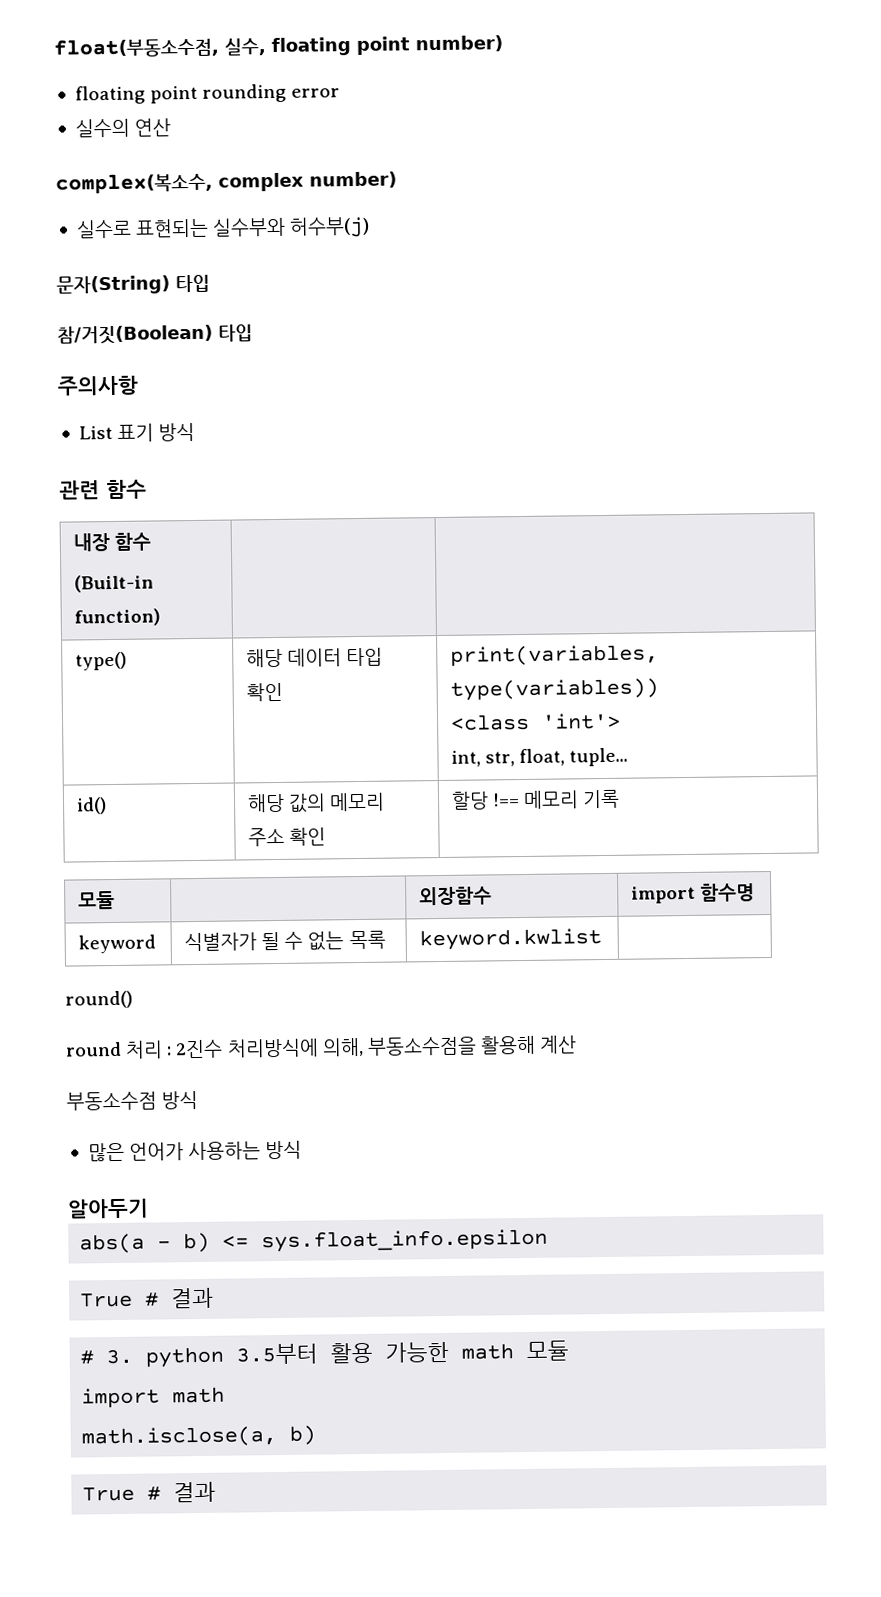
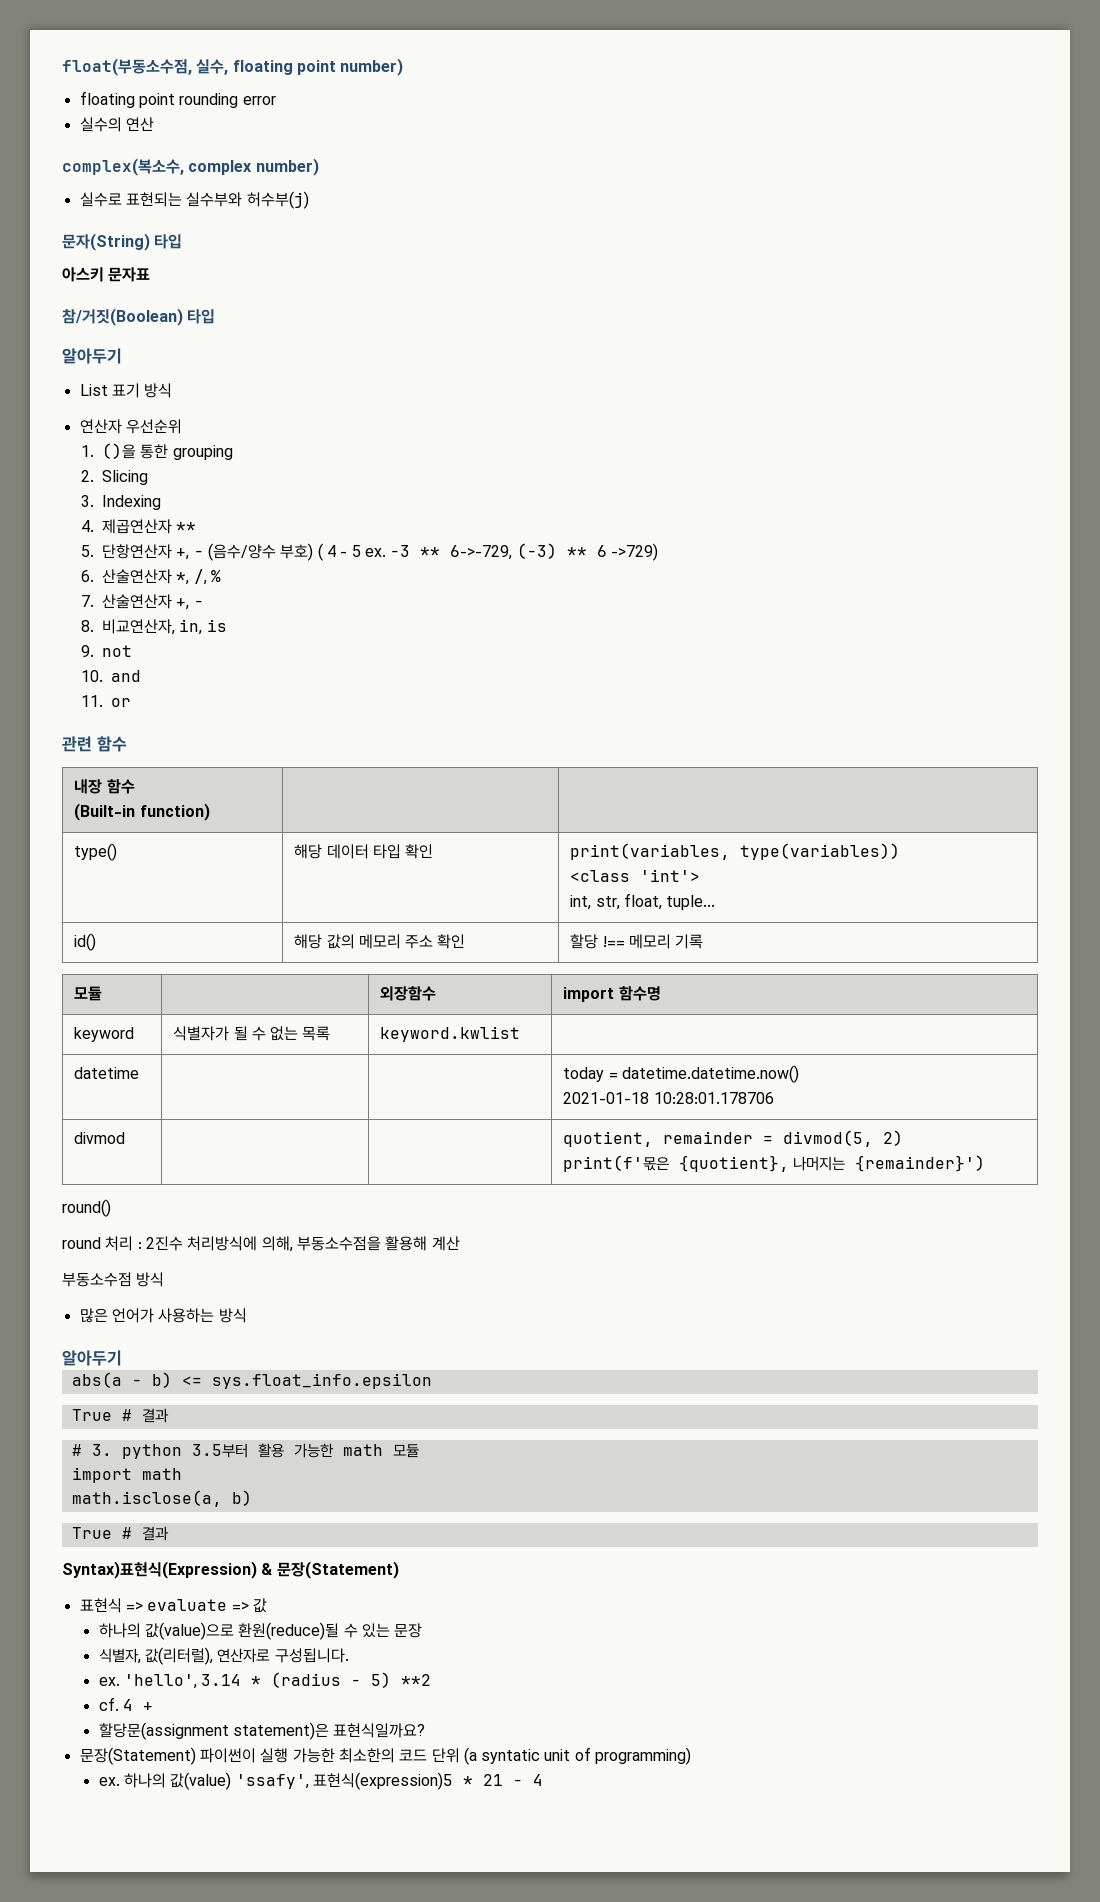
(210, 283) none -> [62,267,151,282] // 아스키 문자표
[57,375,139,396] 주의사항 -> [62,348,122,364] 알아두기
(196, 432) none -> [79,419,182,434] [81,443,233,460] [81,470,149,485] [81,495,162,510] [81,519,197,534] [81,543,658,561] [81,569,222,585] [81,594,204,610] [81,619,227,635] [81,645,133,657] [81,670,142,682] [81,695,132,707] // 연산자 우선순위 // 1. ()을 통한 grouping // 2. Slicing // 3. Indexing // 4. 제곱연산자 ** // 5. 단항연산자 +, - (음수/양수 부호) ( 4 - 5 ex. -3 ** 6->-729, (-3) ** 6 ->729) // 6. 산술연산자 *, /, % // 7. 산술연산자 +, - // 8. 비교연산자, in, is // 9. not // 10. and // 11. or
(603, 939) none -> [74,1067,140,1079] [563,1065,799,1083] [563,1092,774,1104] [74,1132,126,1144] [563,1130,904,1147] [563,1155,986,1172] // datetime | | | today = datetime.datetime.now() // 2021-01-18 10:28:01.178706 // divmod | | | quotient, remainder = divmod(5, 2) // print(f'몫은 {quotient}, 나머지는 {remainder}')
(217, 1492) none -> [62,1561,399,1579] [79,1598,267,1613] [98,1622,423,1640] [98,1647,349,1665] [98,1672,432,1689] [98,1697,153,1711] [98,1722,426,1740] [79,1747,692,1765] [98,1772,543,1790] // Syntax)표현식(Expression) & 문장(Statement) // 표현식 => evaluate => 값 // 하나의 값(value)으로 환원(reduce)될 수 있는 문장 // 식별자, 값(리터럴), 연산자로 구성됩니다. // ex. 'hello', 3.14 * (radius - 5) **2 // cf. 4 + // 할당문(assignment statement)은 표현식일까요? // 문장(Statement) 파이썬이 실행 가능한 최소한의 코드 단위 (a syntatic unit of programming) // ex. 하나의 값(value) 'ssafy', 표현식(expression)5 * 21 - 4

